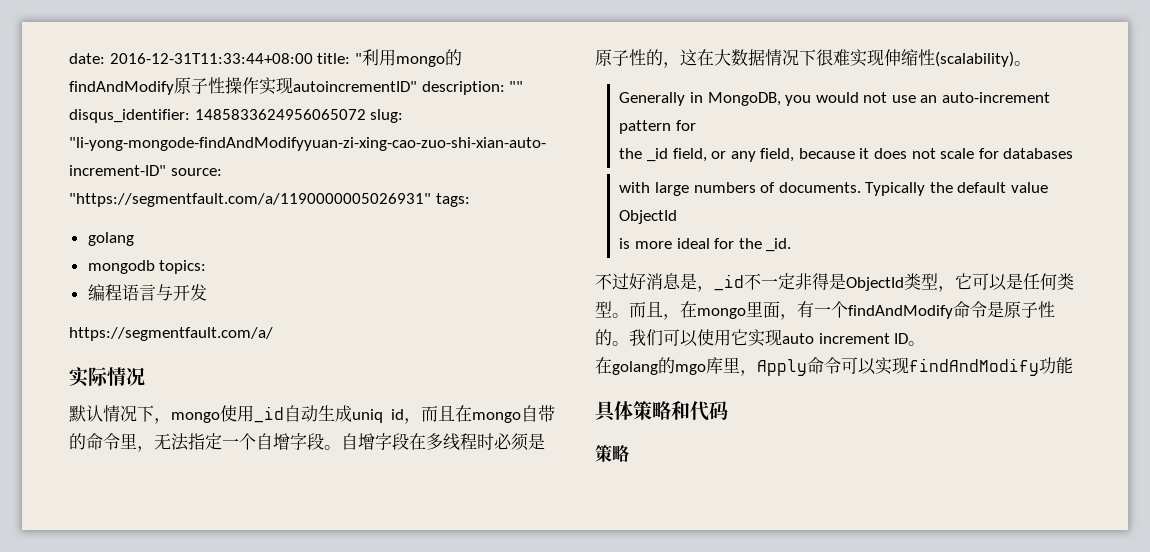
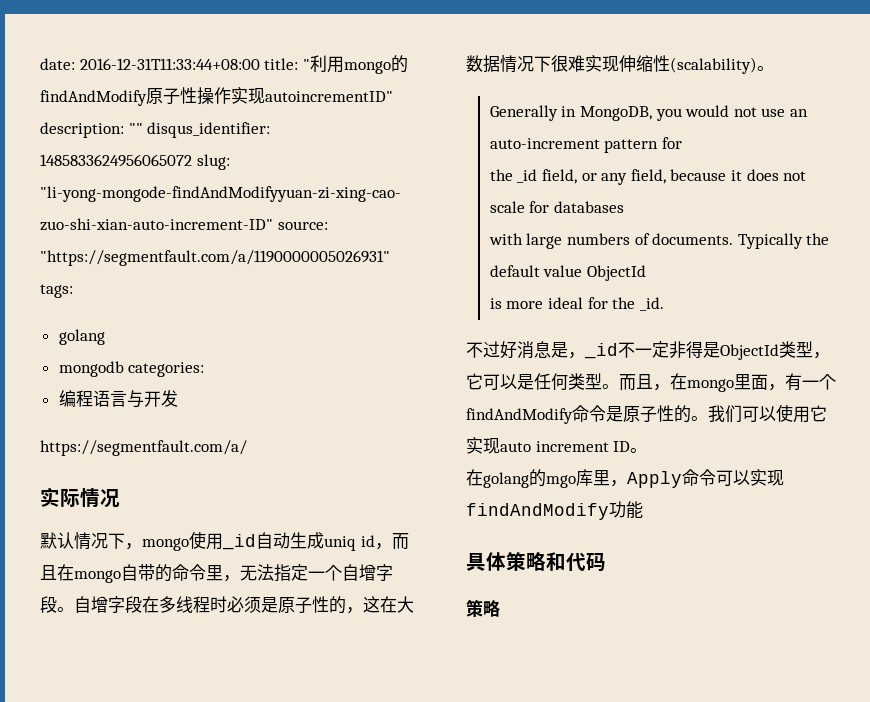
[159,260,207,274] topics: -> [128,362,205,377] categories:

